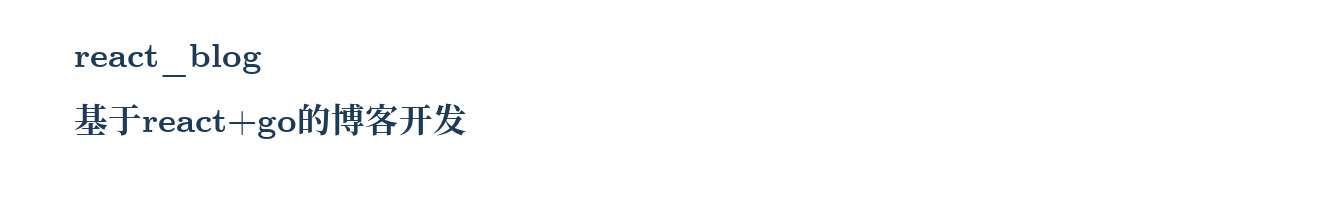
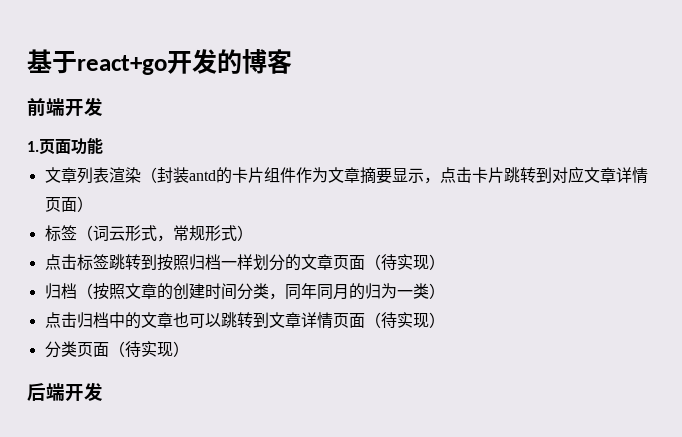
[74,44,262,77] react_blog // -> (27, 61) none
(297, 124) none -> [167,49,217,74] 开发
[399,103,467,136] 开发 -> [27,97,103,117] [27,137,103,155] [44,166,648,184] [44,196,93,212] [44,225,253,242] [44,254,445,271] [44,283,445,300] [44,312,445,329] [44,341,189,358] [27,382,103,402] // 前端开发 // 1.页面功能 // 文章列表渲染（封装antd的卡片组件作为文章摘要显示，点击卡片跳转到对应文章详情页面） // 标签（词云形式，常规形式） // 点击标签跳转到按照归档一样划分的文章页面（待实现） // 归档（按照文章的创建时间分类，同年同月的归为一类） // 点击归档中的文章也可以跳转到文章详情页面（待实现） // 分类页面（待实现） // 后端开发

